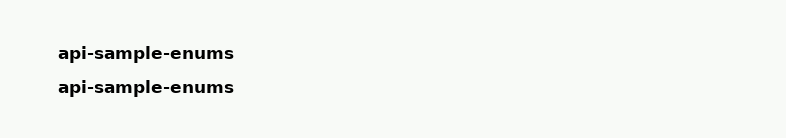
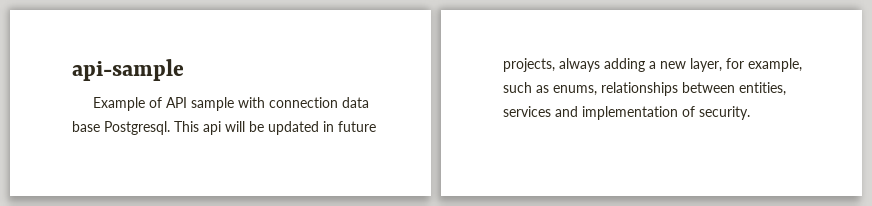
[58,46,234,63] [58,80,234,97] api-sample-enums // api-sample-enums -> [72,59,184,81] [93,97,370,111] [72,121,376,135] [503,58,802,72] [503,82,786,96] [503,106,750,120] api-sample // Example of API sample with connection data base Postgresql. This api will be updated in future projects, always adding a new layer, for example, such as enums, relationships between entities, services and implementation of security.

